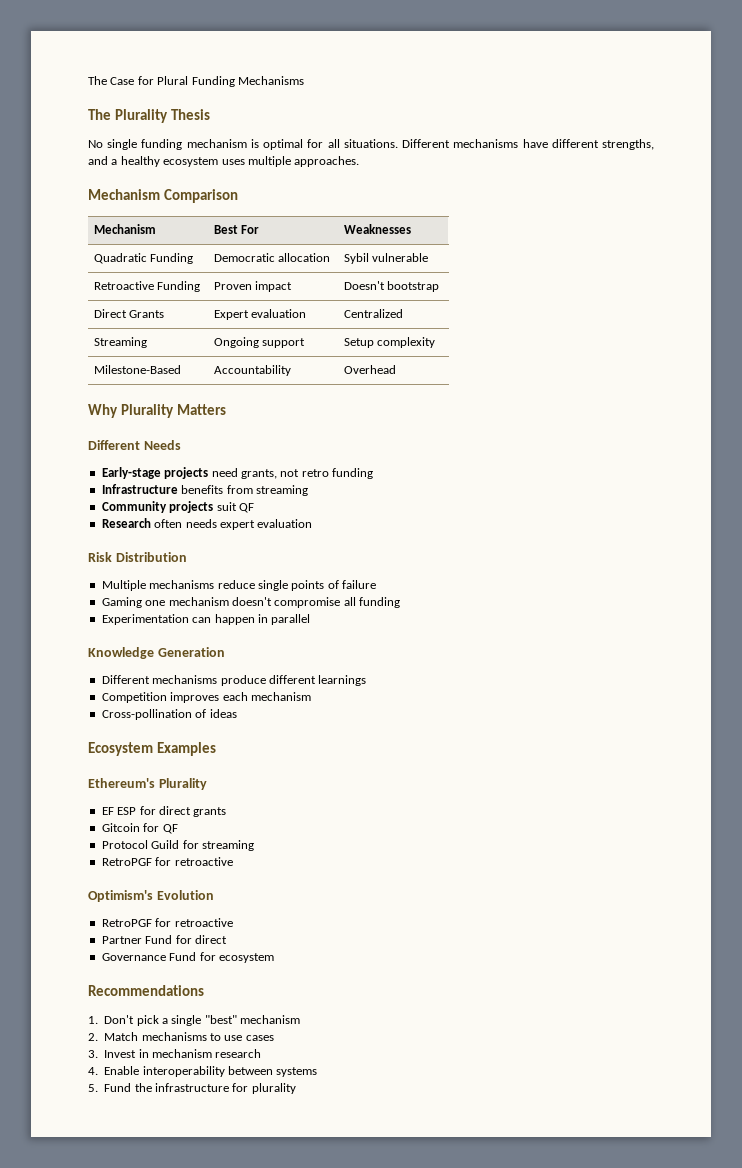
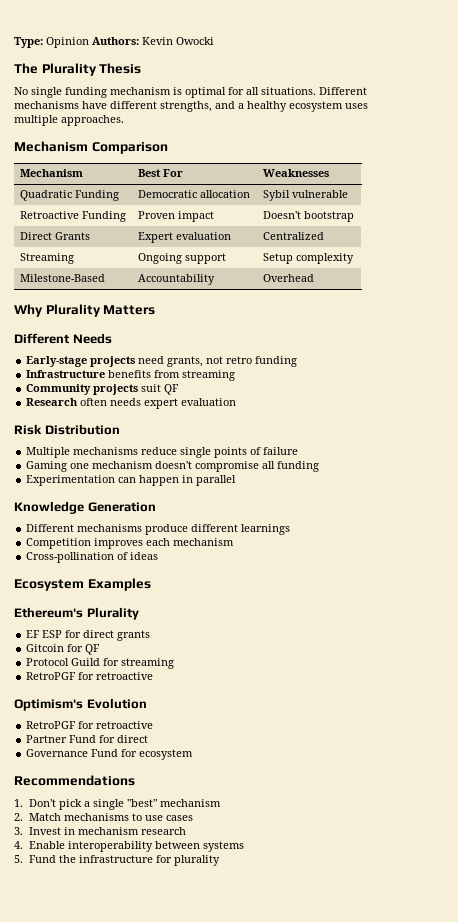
[88,76,304,87] The Case for Plural Funding Mechanisms -> [14,37,214,48] Type: Opinion Authors: Kevin Owocki

